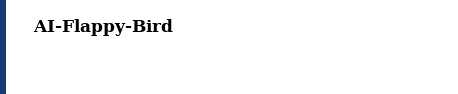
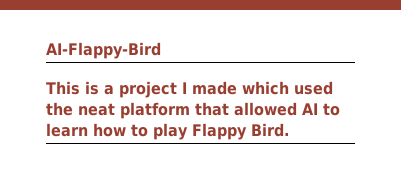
(173, 27) none -> [46,81,333,98] [46,102,340,119] [46,123,289,140] // This is a project I made which used the neat platform that allowed AI to learn how to play Flappy Bird.

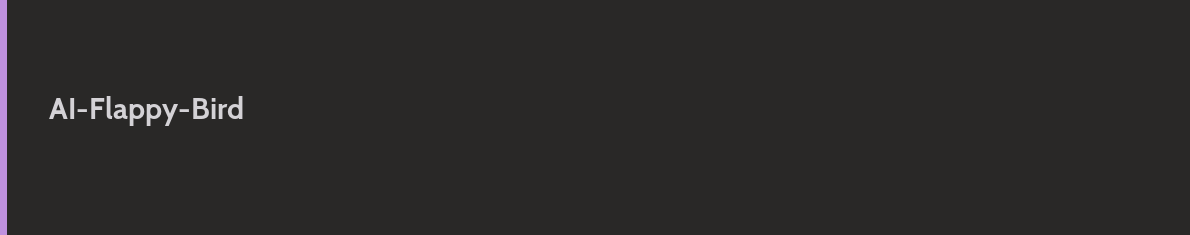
[46,81,333,98] [46,102,340,119] [46,123,289,140] // This is a project I made which used the neat platform that allowed AI to learn how to play Flappy Bird. -> (244, 111) none

